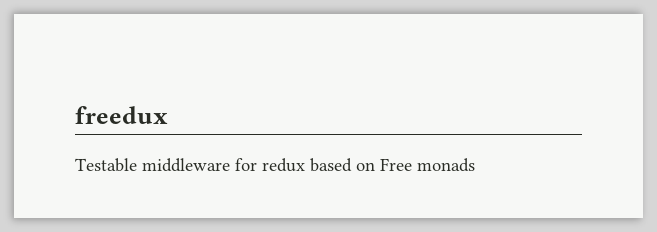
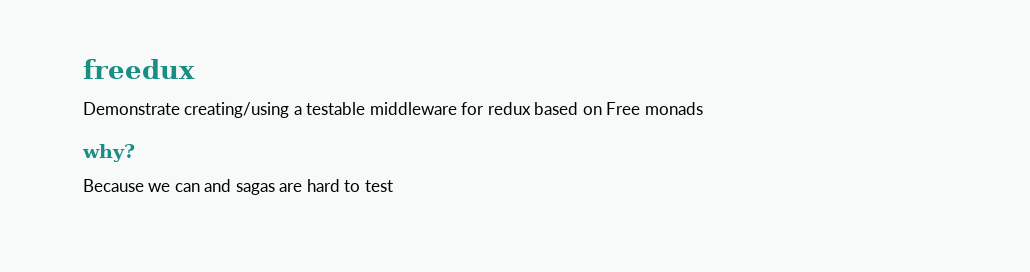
[75,158,137,172] Testable -> [83,102,366,118] Demonstrate creating/using a testable
(475, 165) none -> [82,144,135,162] [83,179,393,195] // why? // Because we can and sagas are hard to test

